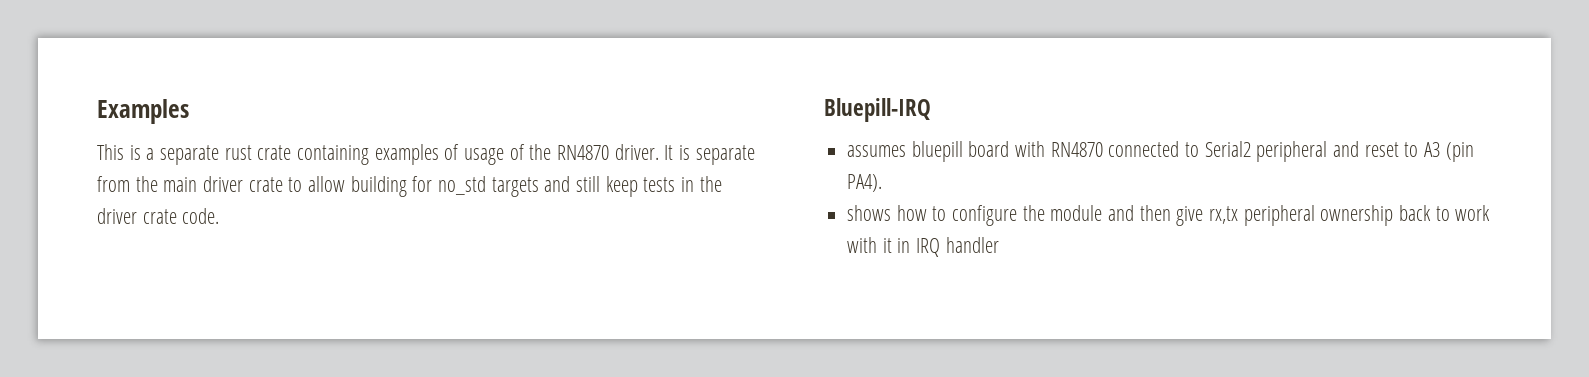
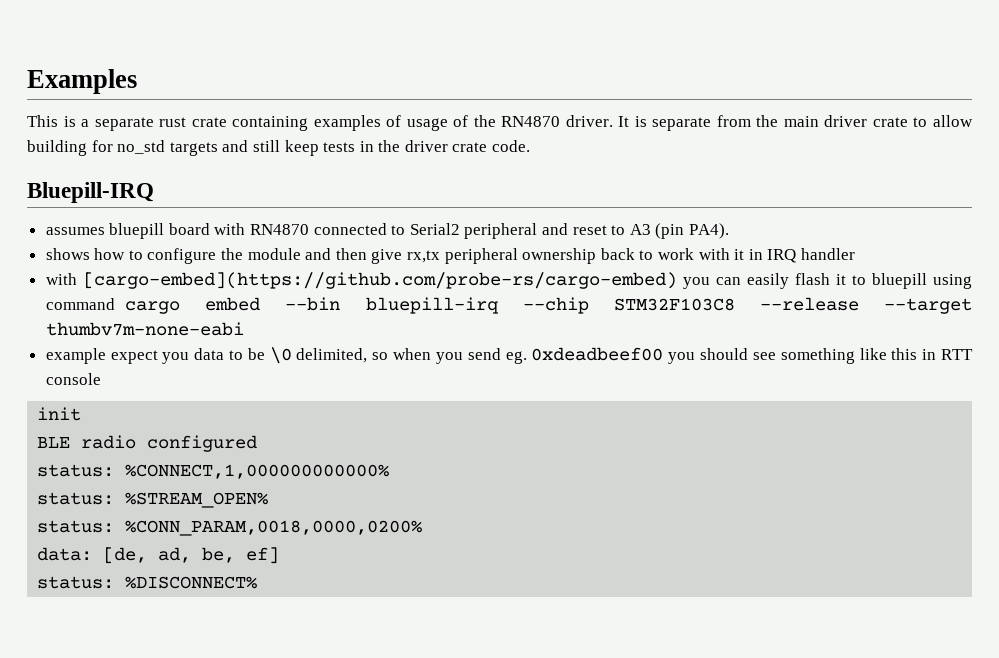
(999, 245) none -> [45,272,972,289] [45,297,972,314] [45,322,244,336] [45,347,973,364] [45,373,101,385] [37,407,82,421] [37,435,258,452] [37,464,390,479] [37,492,269,508] [37,520,423,536] [37,547,280,564] [37,576,258,589] // with [cargo-embed](https://github.com/probe-rs/cargo-embed) you can easily flash it to bluepill using command cargo embed --bin bluepill-irq --chip STM32F103C8 --release --target thumbv7m-none-eabi // example expect you data to be \0 delimited, so when you send eg. 0xdeadbeef00 you should see something like this in RTT console // init // BLE radio configured // status: %CONNECT,1,000000000000% // status: %STREAM_OPEN% // status: %CONN_PARAM,0018,0000,0200% // data: [de, ad, be, ef] // status: %DISCONNECT%

